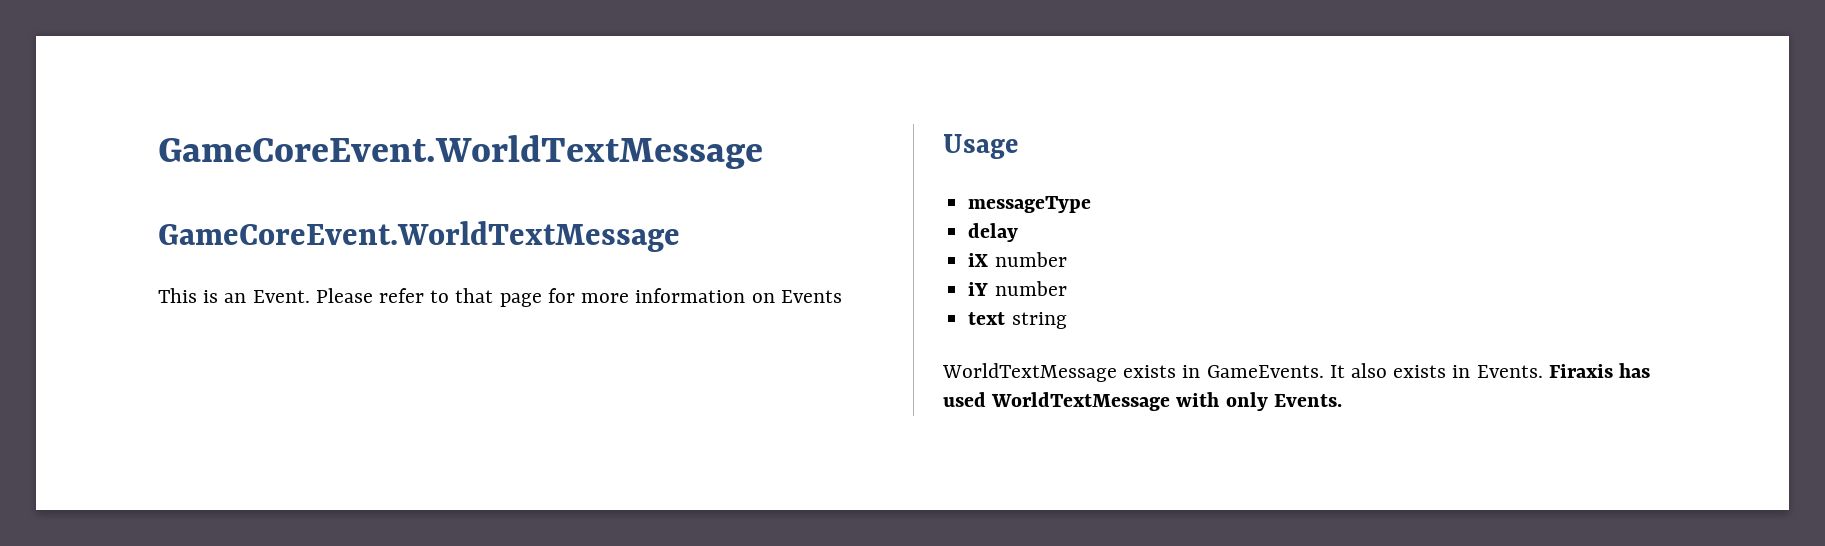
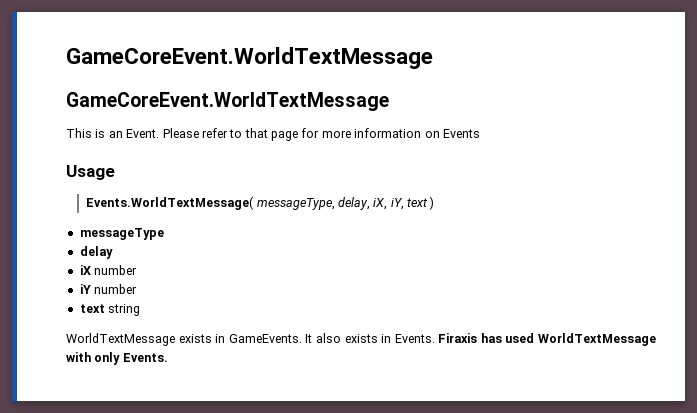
(1018, 146) none -> [86,196,435,210] // Events.WorldTextMessage( messageType, delay, iX, iY, text )

